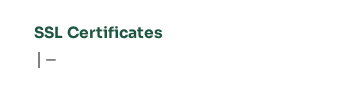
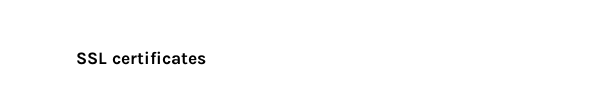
[67,26,164,39] [46,59,57,63] Certificates // — -> [111,51,206,65] certificates

